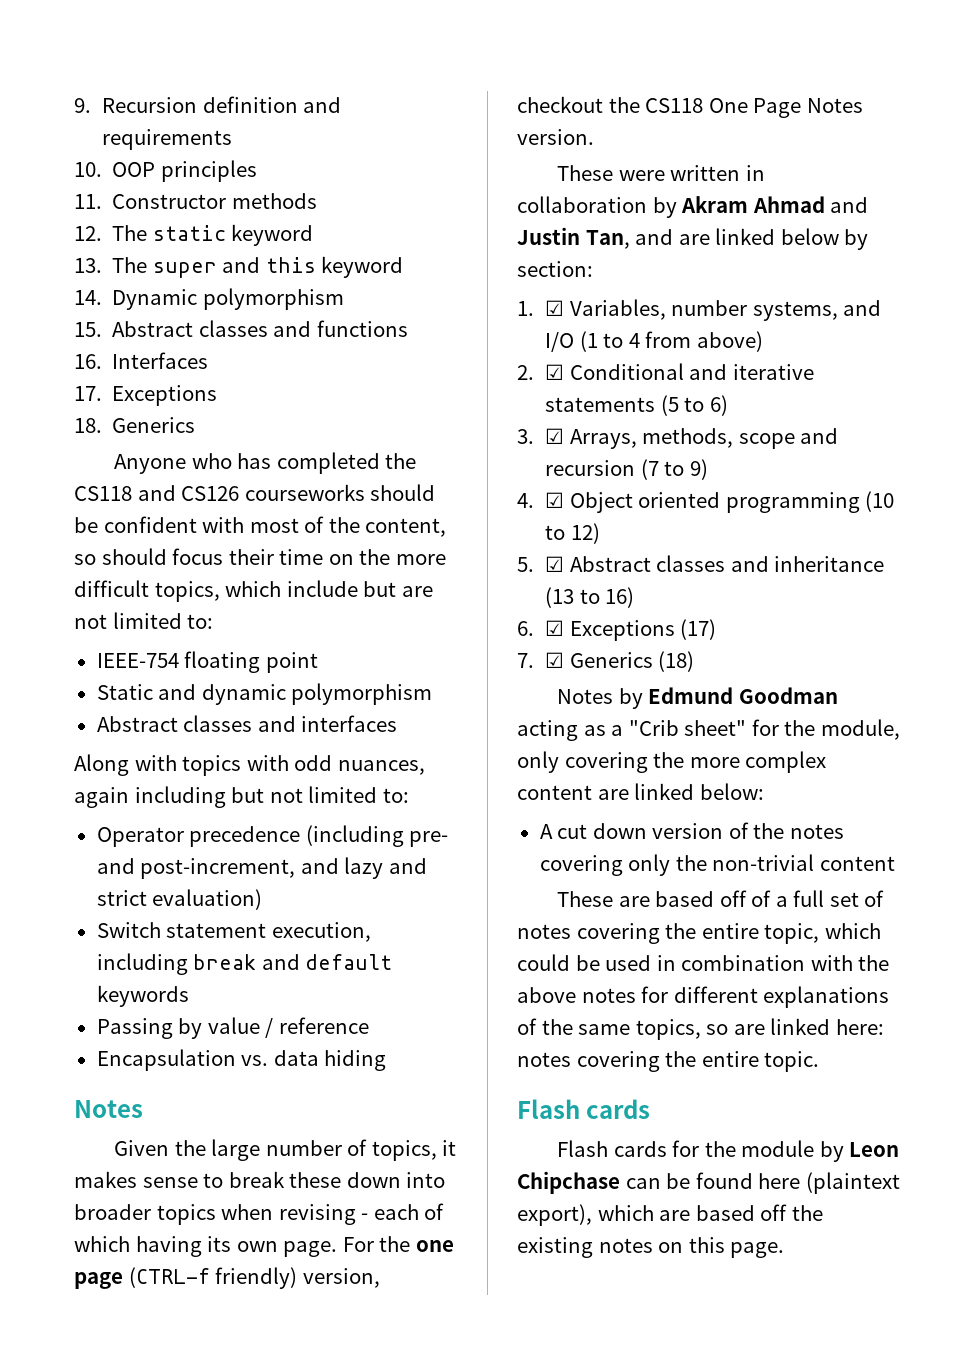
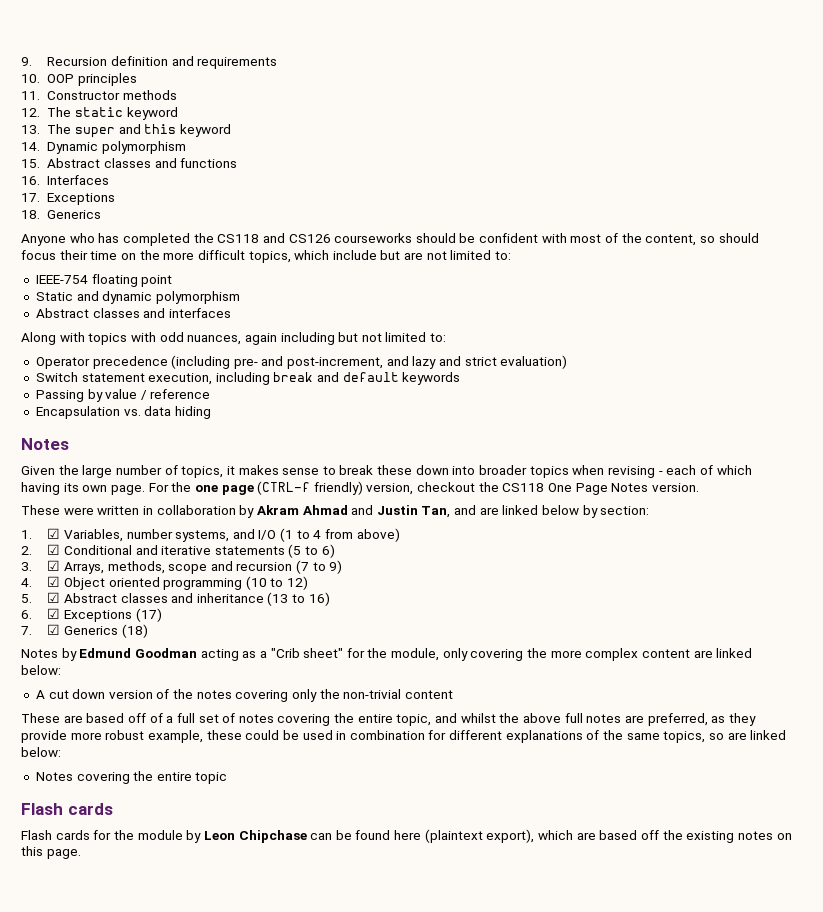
[824,923,881,939] which -> [435,713,756,726] [21,730,242,743] and whilst the above full notes are preferred, as they provide more robust example, these
[810,955,890,971] [517,987,636,1003] with the above notes -> (425, 735) none
[835,1019,884,1035] [517,1051,820,1072] here: notes covering the entire topic. -> [21,747,61,757] [35,771,228,784] below: // Notes covering the entire topic

